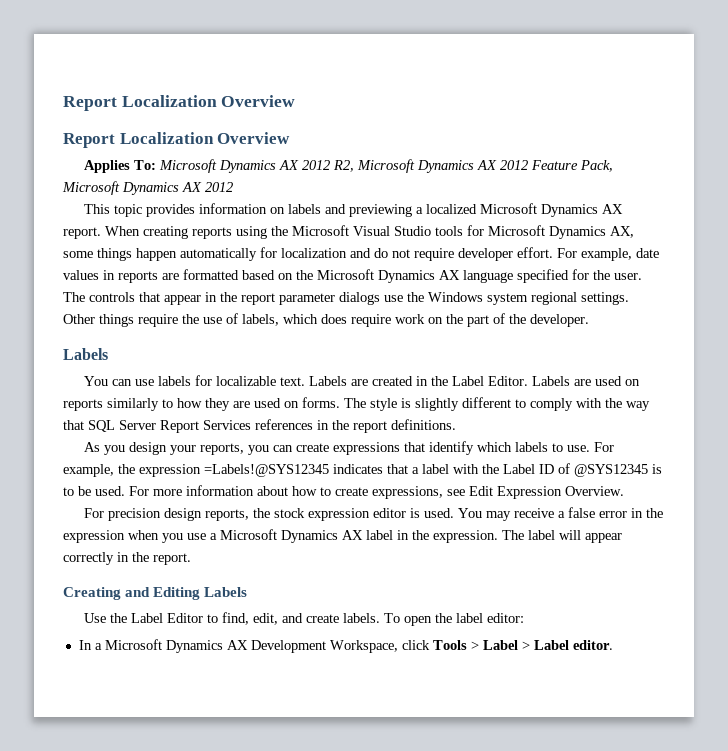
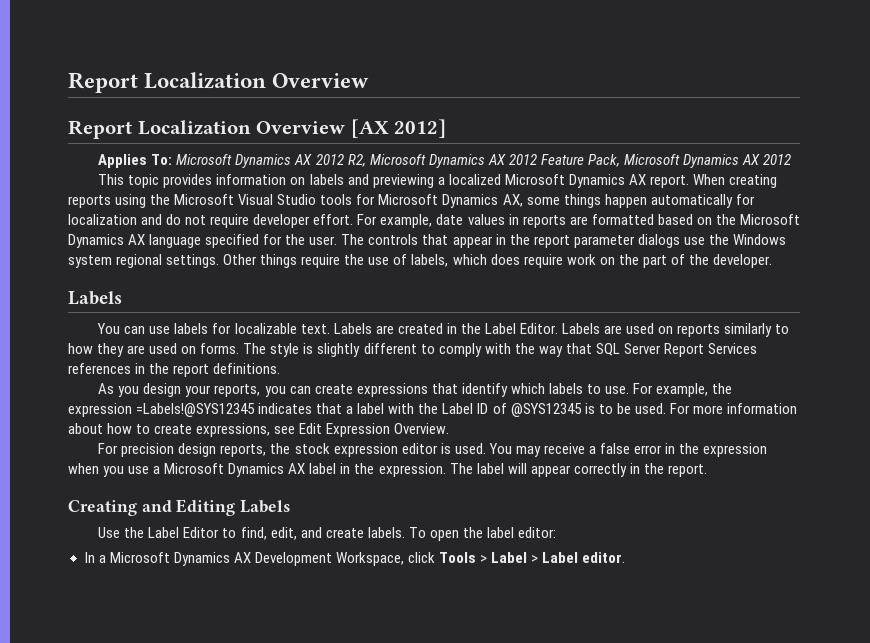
(291, 138) none -> [350,119,447,138] [AX 2012]

